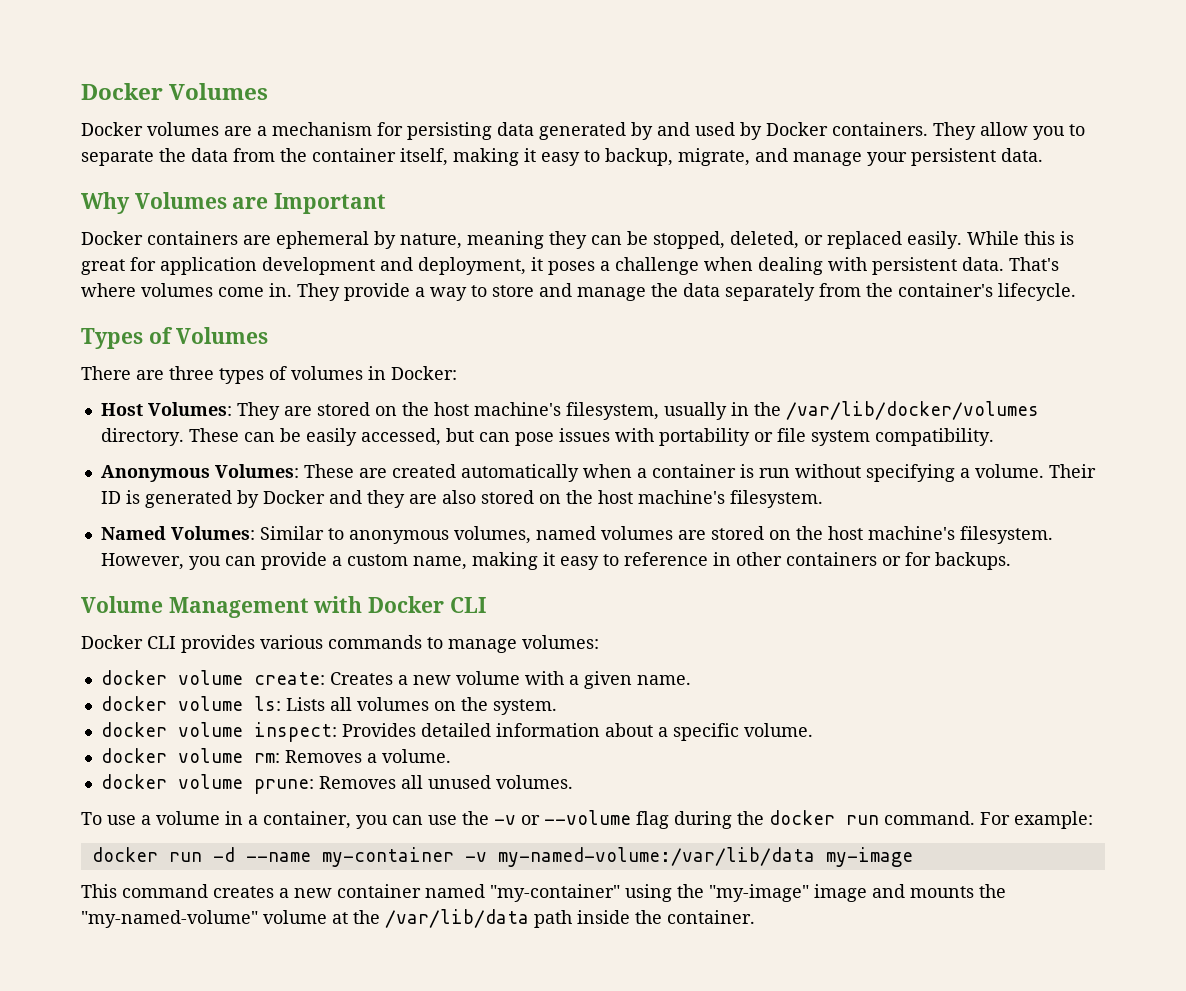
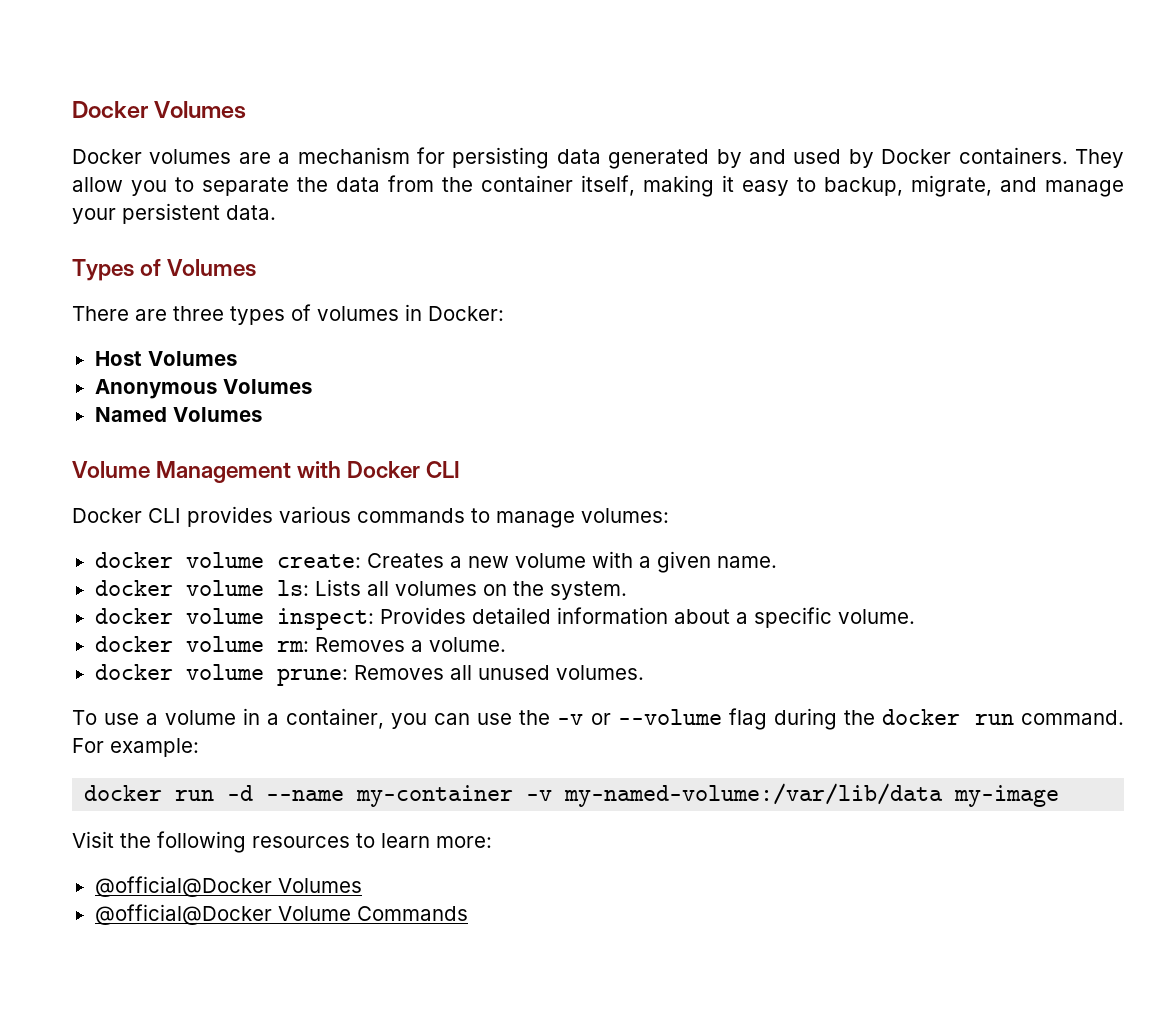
[81,192,387,214] [81,231,1074,249] [81,257,1059,275] [81,283,1076,301] // Why Volumes are Important // Docker containers are ephemeral by nature, meaning they can be stopped, deleted, or replaced easily. While this is great for application development and deployment, it poses a challenge when dealing with persistent data. That's where volumes come in. They provide a way to store and manage the data separately from the container's lifecycle. -> (276, 212) none
[147,401,1039,420] [100,428,994,446] [100,464,1096,482] [100,490,823,508] [100,526,1053,544] [100,552,1011,570] Volumes: They are stored on the host machine's filesystem, usually in the /var/lib/docker/volumes directory. These can be easily accessed, but can pose issues with portability or file system compatibility. // Anonymous Volumes: These are created automatically when a container is run without specifying a volume. Their ID is generated by Docker and they are also stored on the host machine's filesystem. // Named Volumes: Similar to anonymous volumes, named volumes are stored on the host machine's filesystem. However, you can provide a custom name, making it easy to reference in other containers or for backups. -> [147,351,237,366] [94,379,312,399] [94,407,262,422] Volumes // Anonymous Volumes // Named Volumes
[81,884,1006,902] [81,909,755,928] This command creates a new container named "my-container" using the "my-image" image and mounts the "my-named-volume" volume at the /var/lib/data path inside the container. -> [72,831,492,853] [94,876,362,897] [94,904,468,925] Visit the following resources to learn more: // @official@Docker Volumes // @official@Docker Volume Commands

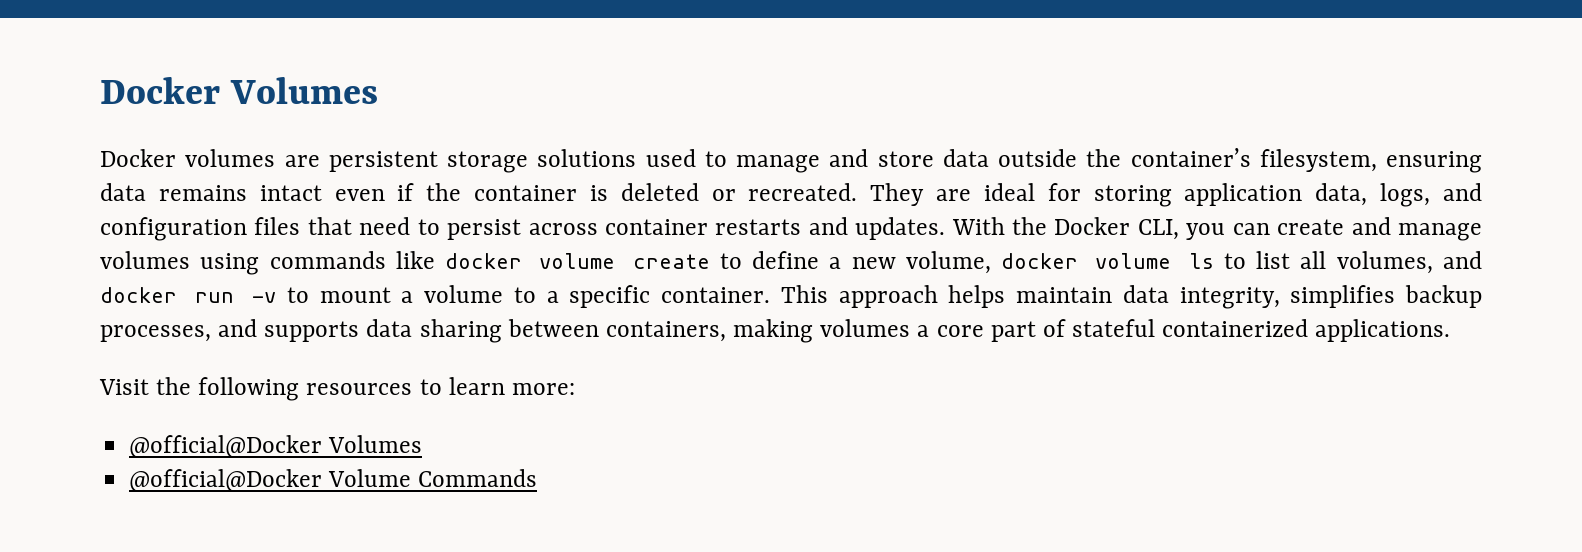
[278,147,1124,169] [72,175,1124,197] [72,203,276,224] [72,259,257,281] [72,304,504,325] [94,351,237,366] [94,379,312,399] [94,407,262,422] [72,461,461,483] [72,506,669,528] [94,551,777,573] [94,579,627,600] [94,607,915,630] [94,636,506,652] [94,664,644,686] [72,708,1124,730] [72,738,199,757] [84,783,1060,807] a mechanism for persisting data generated by and used by Docker containers. They allow you to separate the data from the container itself, making it easy to backup, migrate, and manage your persistent data. // Types of Volumes // There are three types of volumes in Docker: // Host Volumes // Anonymous Volumes // Named Volumes // Volume Management with Docker CLI // Docker CLI provides various commands to manage volumes: // docker volume create: Creates a new volume with a given name. // docker volume ls: Lists all volumes on the system. // docker volume inspect: Provides detailed information about a specific volume. // docker volume rm: Removes a volume. // docker volume prune: Removes all unused volumes. // To use a volume in a container, you can use the -v or --volume flag during the docker run command. For example: // docker run -d --name my-container -v my-named-volume:/var/lib/data my-image -> [328,148,1482,173] [100,183,1483,207] [100,217,1483,241] [100,251,1482,275] [100,285,1483,309] [100,319,1451,343] persistent storage solutions used to manage and store data outside the container’s filesystem, ensuring data remains intact even if the container is deleted or recreated. They are ideal for storing application data, logs, and configuration files that need to persist across container restarts and updates. With the Docker CLI, you can create and manage volumes using commands like docker volume create to define a new volume, docker volume ls to list all volumes, and docker run -v to mount a volume to a specific container. This approach helps maintain data integrity, simplifies backup processes, and supports data sharing between containers, making volumes a core part of stateful containerized applications.

